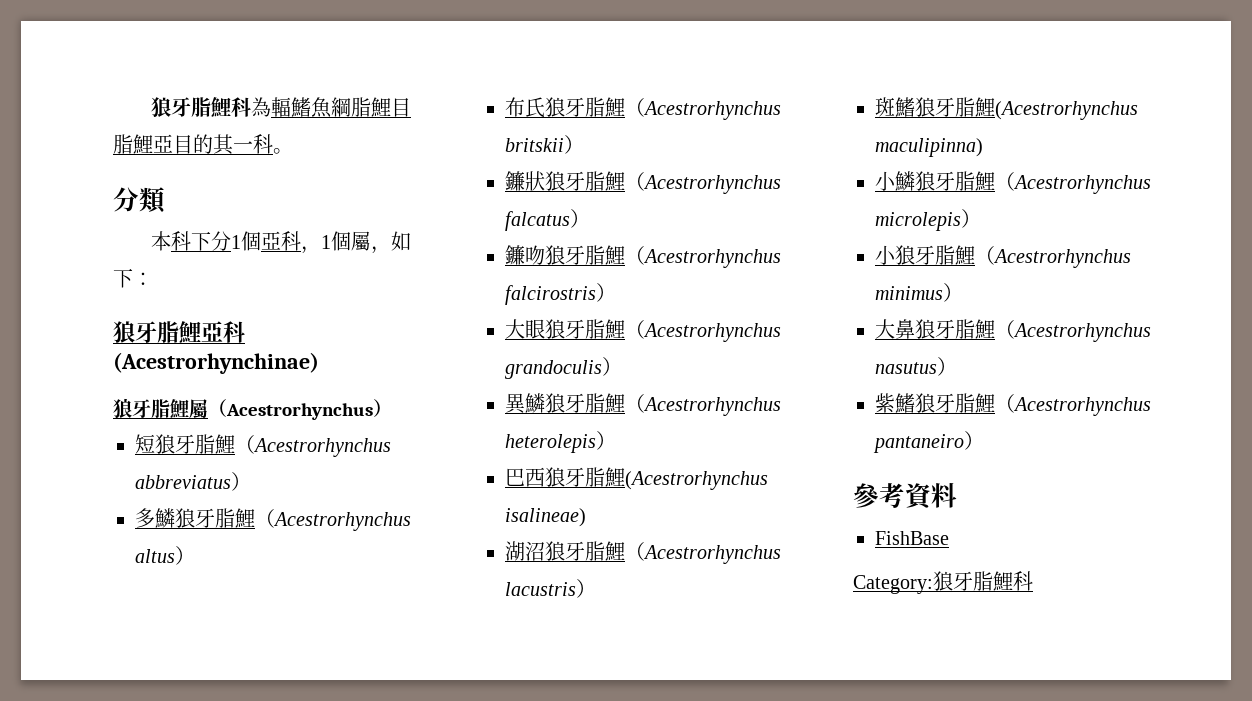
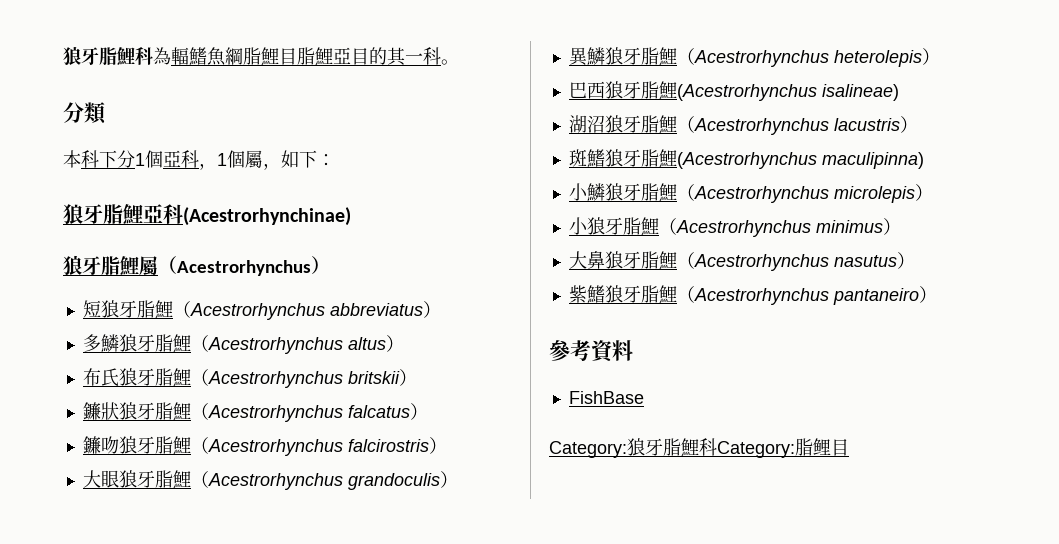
(1033, 581) none -> [717,438,849,458] Category:脂鲤目

